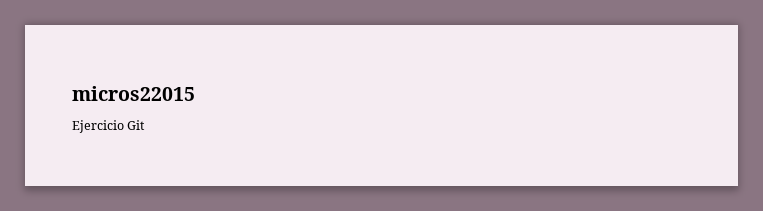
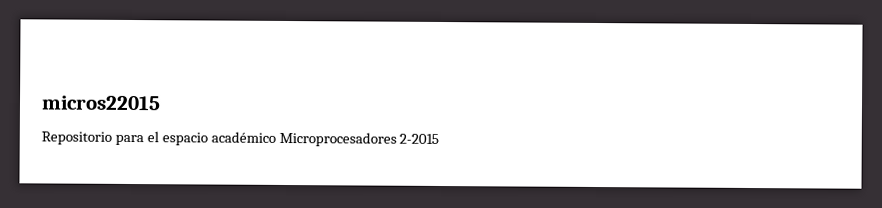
[72,120,146,133] Ejercicio Git -> [41,131,440,147] Repositorio para el espacio académico Microprocesadores 2-2015

